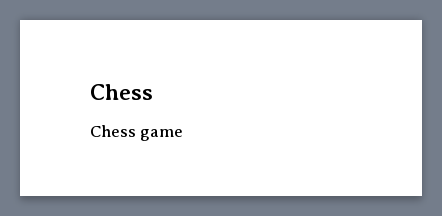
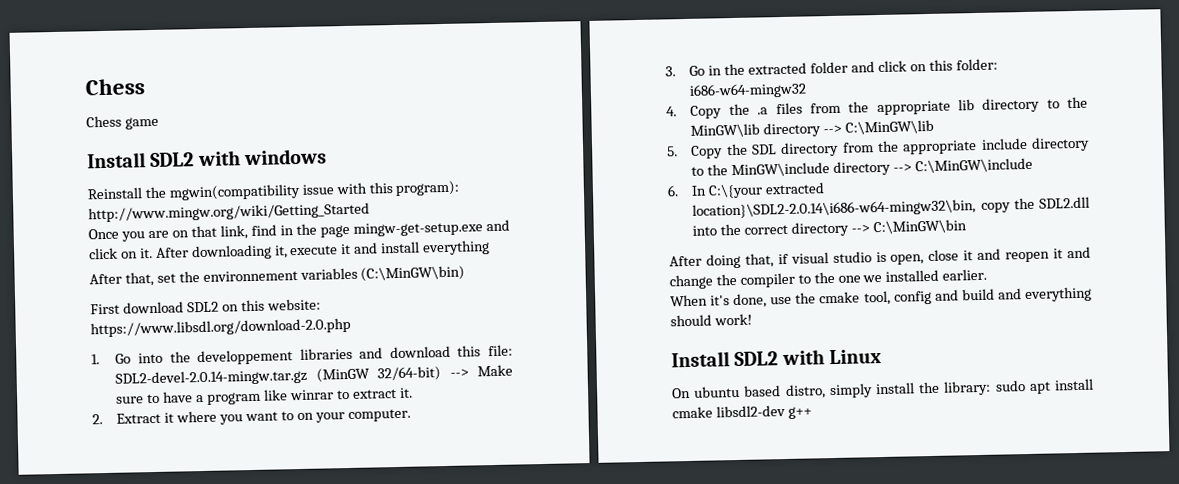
(184, 135) none -> [87,148,327,169] [87,180,460,201] [88,202,370,223] [88,219,510,242] [89,240,491,261] [89,265,466,287] [90,298,321,315] [90,317,351,338] [91,344,514,366] [115,364,513,387] [116,387,413,405] [92,408,411,425] [665,58,998,77] [689,82,808,99] [666,96,1088,119] [690,119,935,138] [667,136,1090,159] [691,157,1034,178] [667,182,826,199] [692,196,1090,219] [692,219,968,237] [669,246,1091,269] [669,268,988,290] [670,286,1092,309] [670,313,752,327] [671,349,882,368] [672,378,1094,400] [672,405,812,419] // Install SDL2 with windows // Reinstall the mgwin(compatibility issue with this program): http://www.mingw.org/wiki/Getting_Started // Once you are on that link, find in the page mingw-get-setup.exe and click on it. After downloading it, execute it and install everything // After that, set the environnement variables (C:\MinGW\bin) // First download SDL2 on this website: https://www.libsdl.org/download-2.0.php // 1. Go into the developpement libraries and download this file: SDL2-devel-2.0.14-mingw.tar.gz (MinGW 32/64-bit) --> Make sure to have a program like winrar to extract it. // 2. Extract it where you want to on your computer. // 3. Go in the extracted folder and click on this folder: i686-w64-mingw32 // 4. Copy the .a files from the appropriate lib directory to the MinGW\lib directory --> C:\MinGW\lib // 5. Copy the SDL directory from the appropriate include directory to the MinGW\include directory --> C:\MinGW\include // 6. In C:\{your extracted location}\SDL2-2.0.14\i686-w64-mingw32\bin, copy the SDL2.dll into the correct directory --> C:\MinGW\bin // After doing that, if visual studio is open, close it and reopen it and change the compiler to the one we installed earlier. // When it's done, use the cmake tool, config and build and everything should work! // Install SDL2 with Linux // On ubuntu based distro, simply install the library: sudo apt install cmake libsdl2-dev g++

